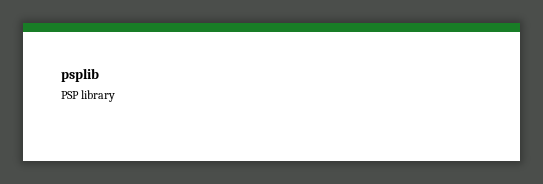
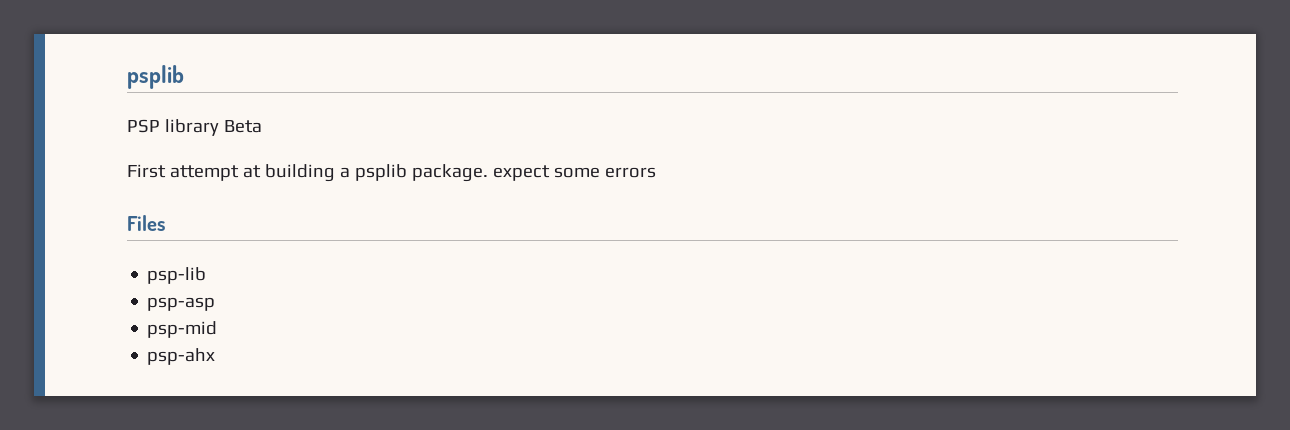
(116, 96) none -> [223,120,262,133] [127,164,656,182] [127,215,165,231] [147,267,207,284] [147,297,216,311] [147,321,218,338] [147,348,216,365] Beta // First attempt at building a psplib package. expect some errors // Files // psp-lib // psp-asp // psp-mid // psp-ahx

